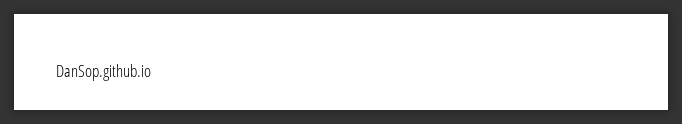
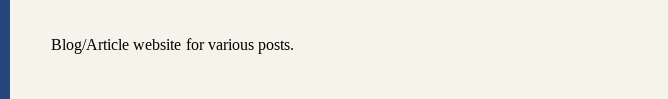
[56,64,151,81] DanSop.github.io -> [51,38,295,54] Blog/Article website for various posts.

